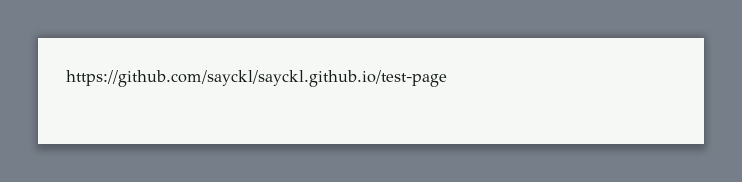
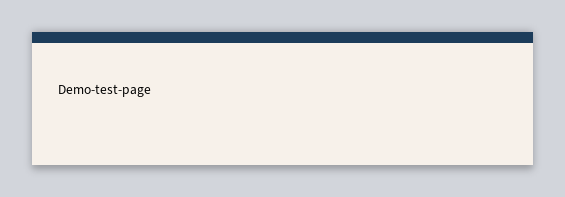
[66,70,447,87] https://github.com/sayckl/sayckl.github.io/test-page -> [58,84,151,97] Demo-test-page

